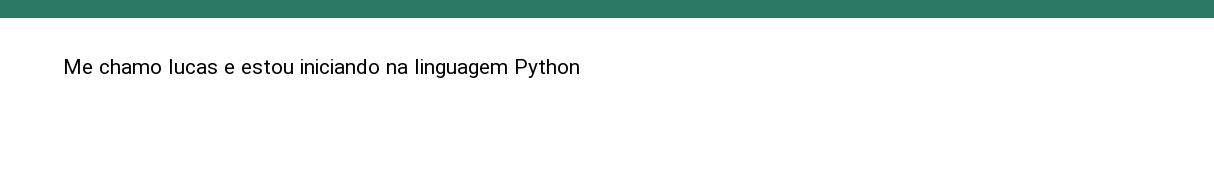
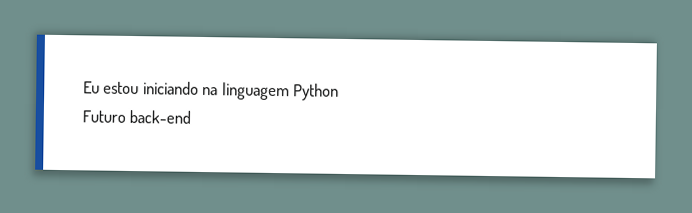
[63,59,235,74] Me chamo lucas e -> [83,81,100,94] Eu
(580, 68) none -> [82,109,192,124] // Futuro back-end

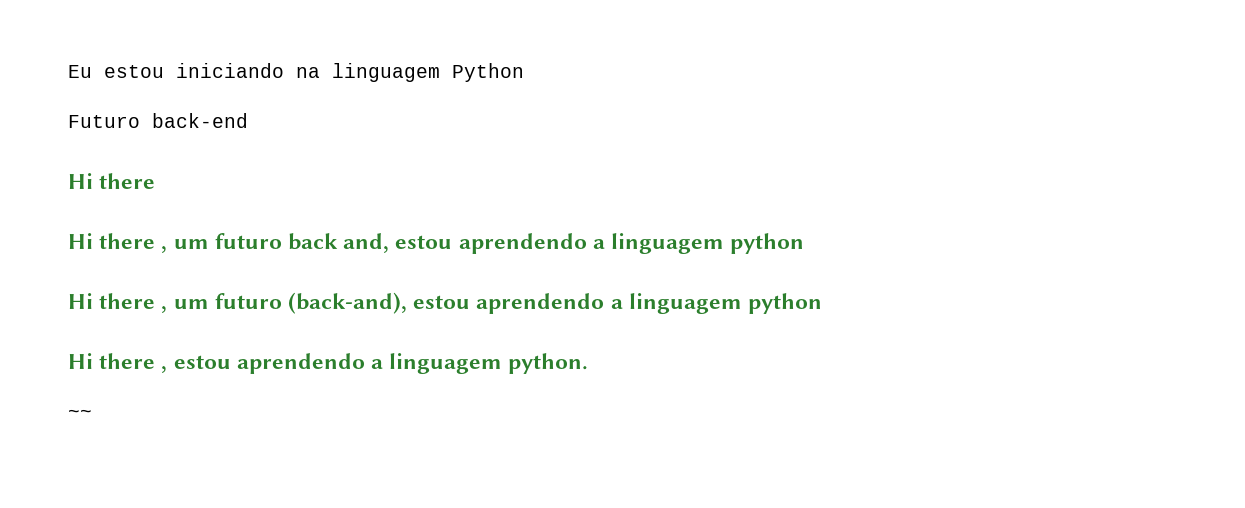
(192, 116) none -> [68,173,156,189] [68,233,805,254] [68,292,823,314] [68,353,589,374] [68,409,92,418] // Hi there // Hi there , um futuro back and, estou aprendendo a linguagem python // Hi there , um futuro (back-and), estou aprendendo a linguagem python // Hi there , estou aprendendo a linguagem python. // ~~

